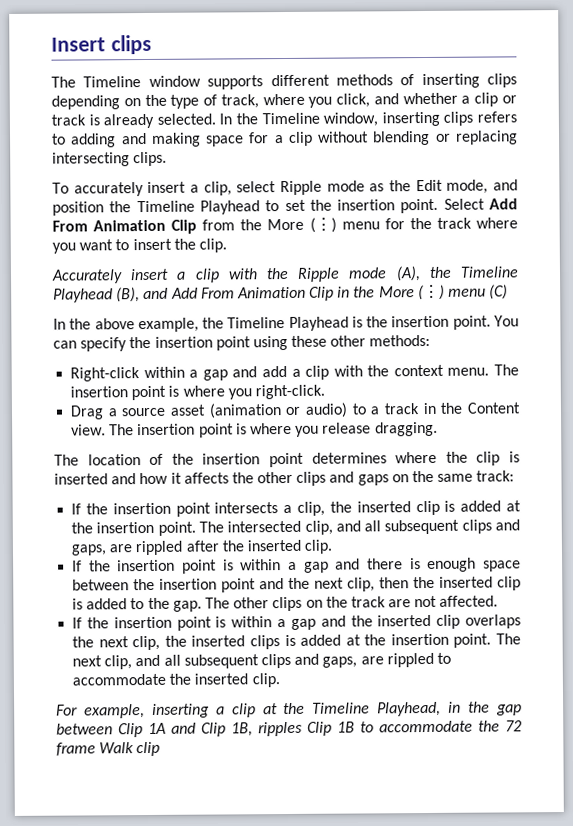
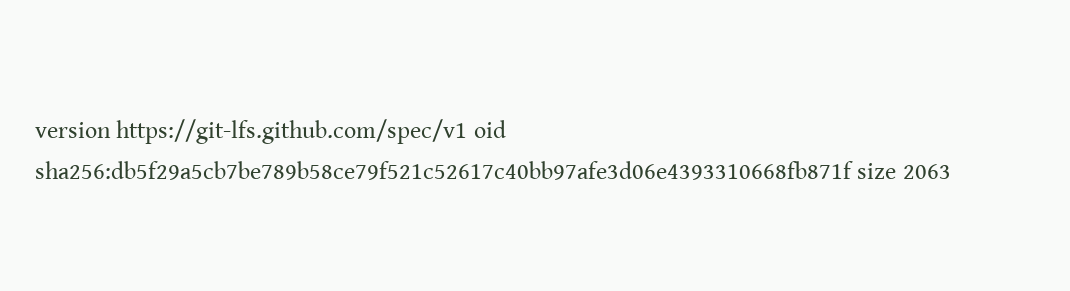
[51,34,152,55] [51,73,517,90] [51,92,517,110] [51,111,517,129] [51,130,518,148] [52,151,168,167] [52,179,518,197] [52,198,518,216] [52,217,518,234] [52,238,227,254] [51,266,519,284] [53,284,509,303] [53,315,519,333] [53,334,431,352] [70,364,519,382] [70,384,325,401] [70,402,522,420] [71,421,438,438] [54,451,520,468] [54,470,515,486] [71,500,521,517] [71,519,520,536] [71,539,334,556] [72,557,522,574] [72,576,521,593] [72,595,499,612] [72,614,521,631] [72,633,521,651] [72,652,451,670] [72,673,280,688] [56,701,523,719] [56,720,522,738] [56,741,161,757] Insert clips // The Timeline window supports different methods of inserting clips depending on the type of track, where you click, and whether a clip or track is already selected. In the Timeline window, inserting clips refers to adding and making space for a clip without blending or replacing intersecting clips. // To accurately insert a clip, select Ripple mode as the Edit mode, and position the Timeline Playhead to set the insertion point. Select Add From Animation Clip from the More (⋮) menu for the track where you want to insert the clip. // Accurately insert a clip with the Ripple mode (A), the Timeline Playhead (B), and Add From Animation Clip in the More (⋮) menu (C) // In the above example, the Timeline Playhead is the insertion point. You can specify the insertion point using these other methods: // Right-click within a gap and add a clip with the context menu. The insertion point is where you right-click. // Drag a source asset (animation or audio) to a track in the Content view. The insertion point is where you release dragging. // The location of the insertion point determines where the clip is inserted and how it affects the other clips and gaps on the same track: // If the insertion point intersects a clip, the inserted clip is added at the insertion point. The intersected clip, and all subsequent clips and gaps, are rippled after the inserted clip. // If the insertion point is within a gap and there is enough space between the insertion point and the next clip, then the inserted clip is added to the gap. The other clips on the track are not affected. // If the insertion point is within a gap and the inserted clip overlaps the next clip, the inserted clips is added at the insertion point. The next clip, and all subsequent clips and gaps, are rippled to accommodate the inserted clip. // For example, inserting a clip at the Timeline Playhead, in the gap between Clip 1A and Clip 1B, ripples Clip 1B to accommodate the 72 frame Walk clip -> [35,119,506,144] [35,161,951,180] version https://git-lfs.github.com/spec/v1 oid sha256:db5f29a5cb7be789b58ce79f521c52617c40bb97afe3d06e4393310668fb871f size 2063

